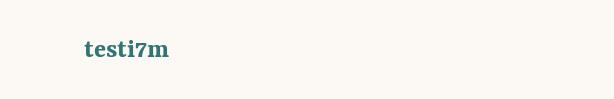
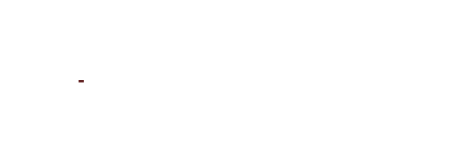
[84,40,169,57] testi7m -> [78,80,84,87] -

